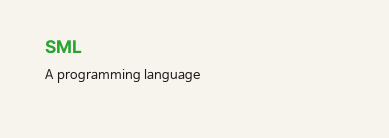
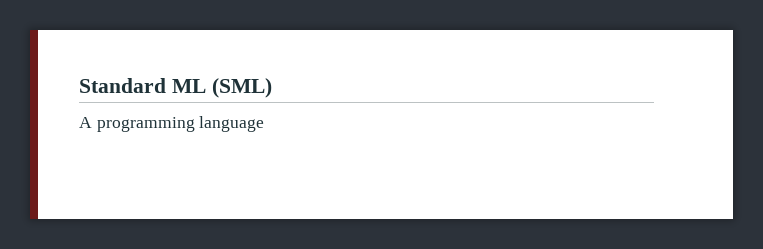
[45,40,82,54] SML -> [79,78,272,98] Standard ML (SML)

